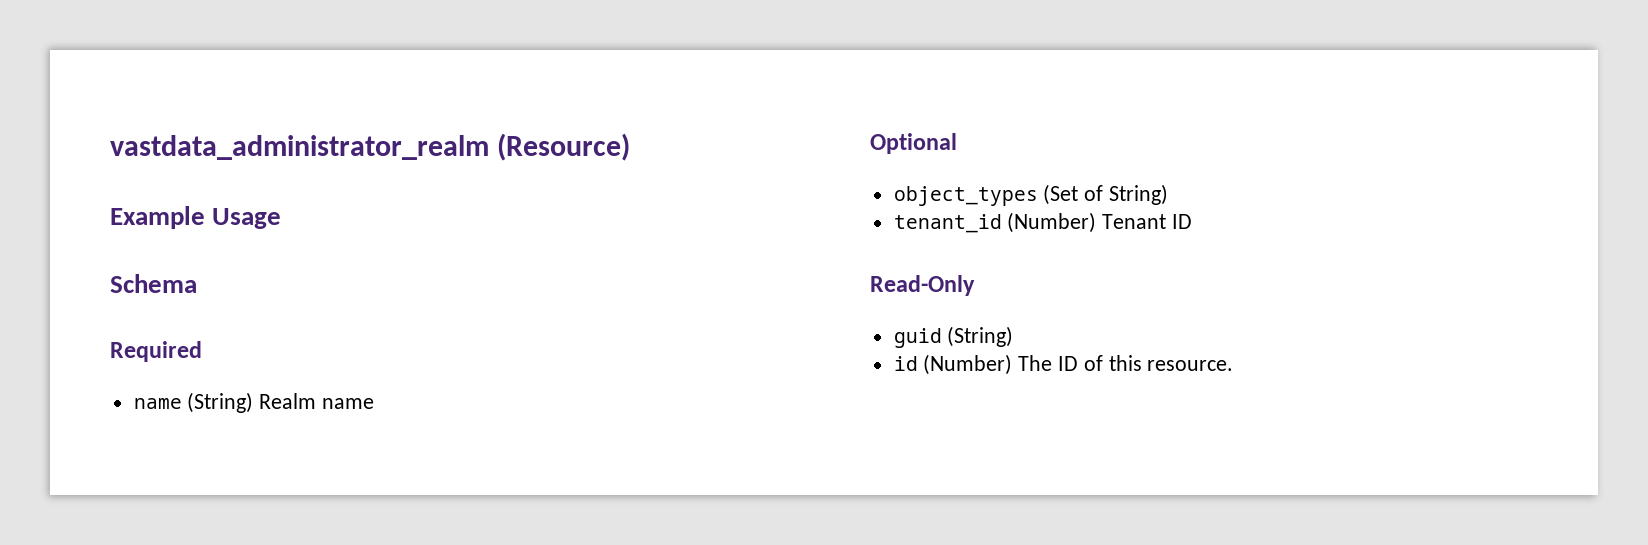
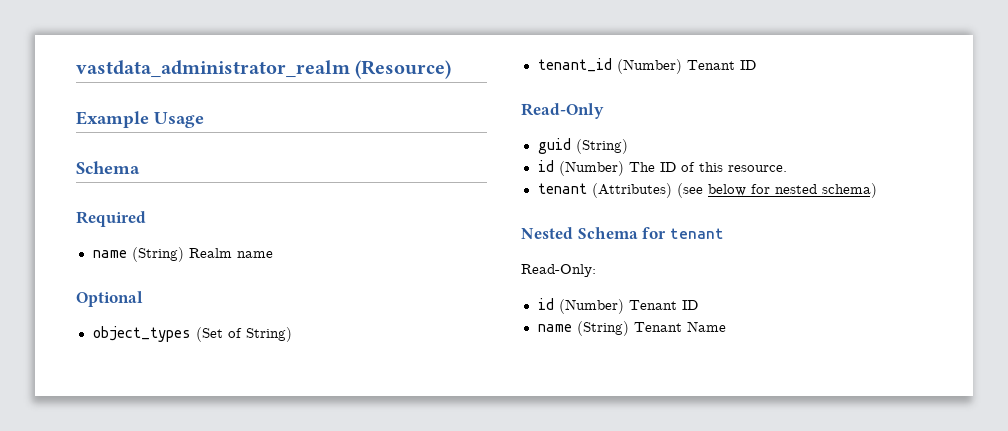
(1234, 365) none -> [537,183,877,198] [521,227,724,239] [521,264,596,277] [537,298,698,314] [537,321,726,336] // tenant (Attributes) (see below for nested schema) // Nested Schema for tenant // Read-Only: // id (Number) Tenant ID // name (String) Tenant Name

